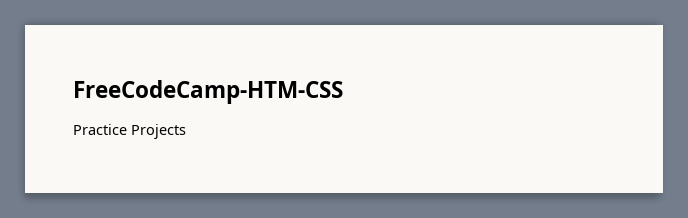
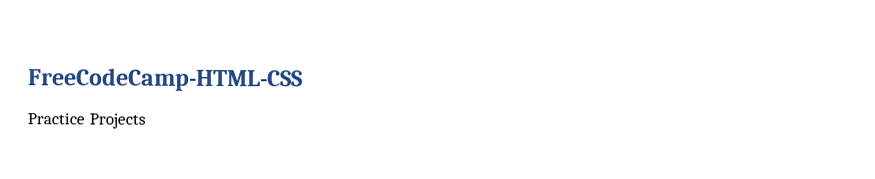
[73,80,343,104] FreeCodeCamp-HTM-CSS -> [27,68,303,92] FreeCodeCamp-HTML-CSS

